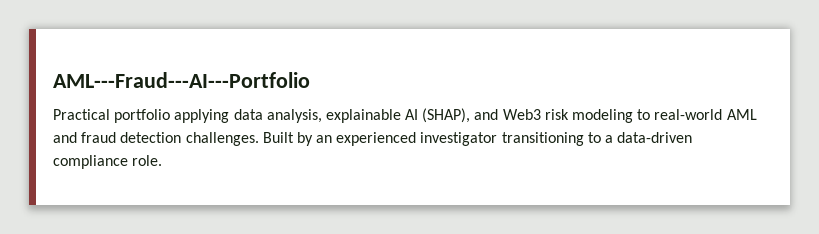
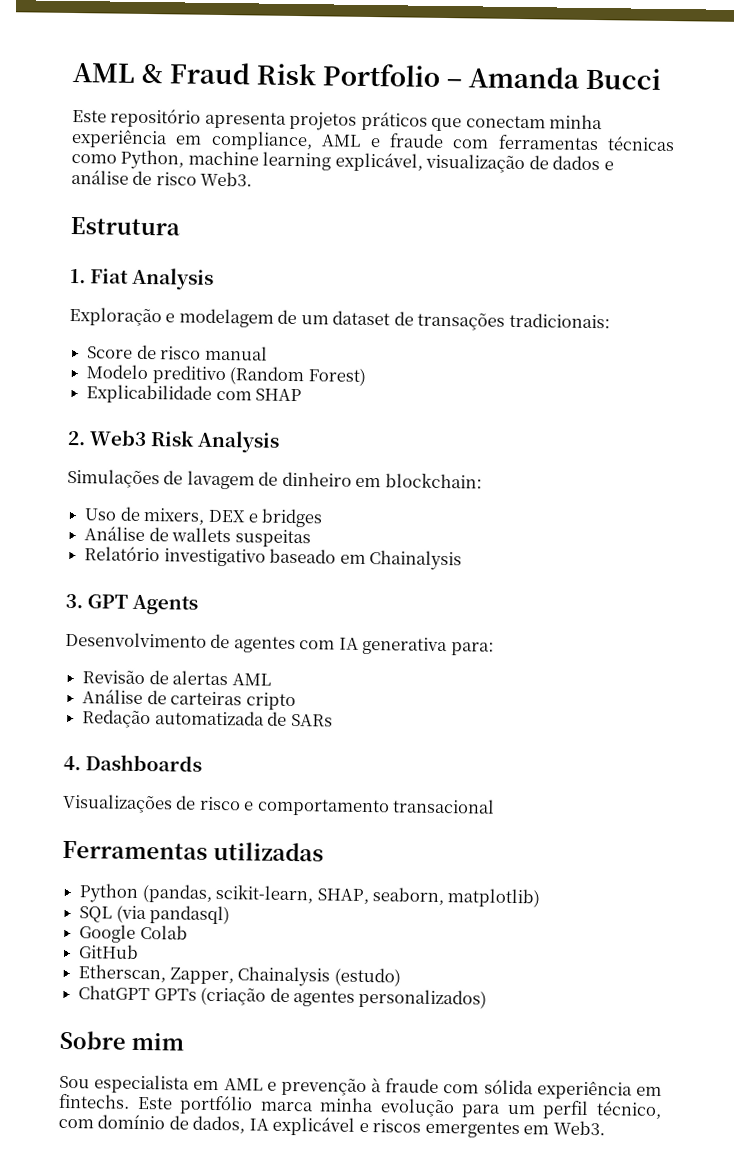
[53,72,310,88] [53,108,757,123] [53,132,693,146] [53,155,163,169] AML---Fraud---AI---Portfolio // Practical portfolio applying data analysis, explainable AI (SHAP), and Web3 risk modeling to real-world AML and fraud detection challenges. Built by an experienced investigator transitioning to a data-driven compliance role. -> [72,62,662,90] [72,108,604,132] [71,128,675,152] [71,149,614,174] [71,169,253,187] [70,216,180,236] [70,267,215,290] [69,306,610,331] [87,344,268,361] [86,364,366,386] [86,384,303,404] [67,429,281,453] [67,468,482,490] [84,506,324,528] [84,526,311,548] [84,546,462,571] [65,593,199,615] [65,631,494,656] [82,669,271,686] [82,689,296,711] [82,709,333,729] [63,754,203,772] [62,793,496,817] [62,840,324,862] [79,883,541,908] [79,904,231,925] [79,924,188,943] [78,944,140,959] [78,964,401,987] [78,985,488,1009] [59,1030,185,1051] [59,1074,662,1100] [58,1093,662,1120] [58,1114,605,1139] AML & Fraud Risk Portfolio – Amanda Bucci // Este repositório apresenta projetos práticos que conectam minha experiência em compliance, AML e fraude com ferramentas técnicas como Python, machine learning explicável, visualização de dados e análise de risco Web3. // Estrutura // 1. Fiat Analysis // Exploração e modelagem de um dataset de transações tradicionais: // Score de risco manual // Modelo preditivo (Random Forest) // Explicabilidade com SHAP // 2. Web3 Risk Analysis // Simulações de lavagem de dinheiro em blockchain: // Uso de mixers, DEX e bridges // Análise de wallets suspeitas // Relatório investigativo baseado em Chainalysis // 3. GPT Agents // Desenvolvimento de agentes com IA generativa para: // Revisão de alertas AML // Análise de carteiras cripto // Redação automatizada de SARs // 4. Dashboards // Visualizações de risco e comportamento transacional // Ferramentas utilizadas // Python (pandas, scikit-learn, SHAP, seaborn, matplotlib) // SQL (via pandasql) // Google Colab // GitHub // Etherscan, Zapper, Chainalysis (estudo) // ChatGPT GPTs (criação de agentes personalizados) // Sobre mim // Sou especialista em AML e prevenção à fraude com sólida experiência em fintechs. Este portfólio marca minha evolução para um perfil técnico, com domínio de dados, IA explicável e riscos emergentes em Web3.

